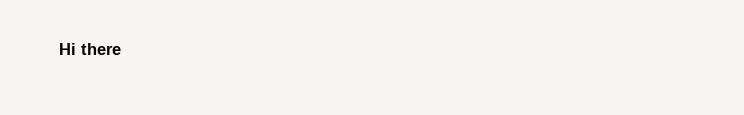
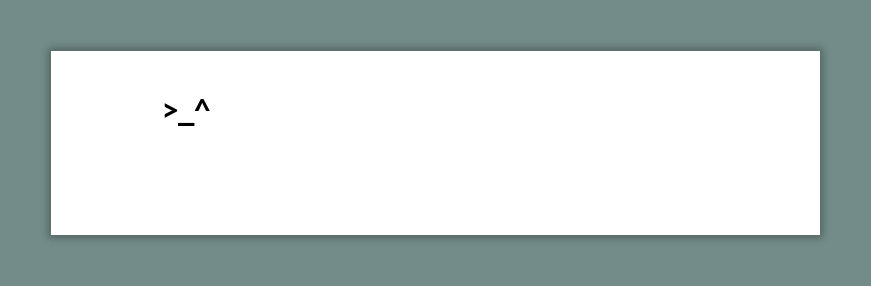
[59,43,121,55] Hi there -> [162,99,210,126] >_^

